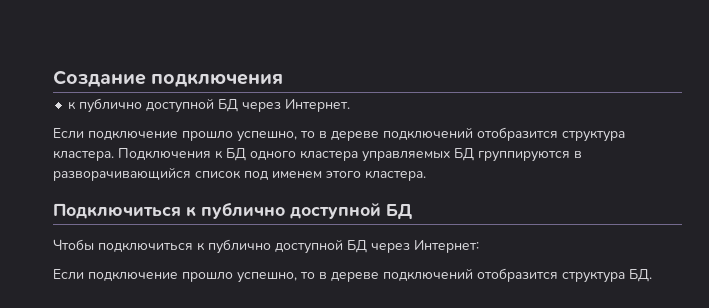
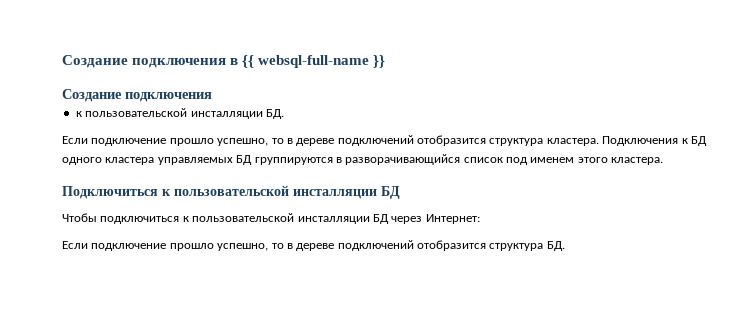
[53,70,284,87] [68,98,351,113] Создание подключения // к публично доступной БД через Интернет. -> [62,55,386,68] [62,89,212,102] [75,108,284,119] Создание подключения в {{ websql-full-name }} // Создание подключения // к пользовательской инсталляции БД.
[201,202,381,219] публично доступной -> [174,185,377,199] пользовательской инсталляции
[208,239,343,254] публично доступной -> [192,213,370,224] пользовательской инсталляции

